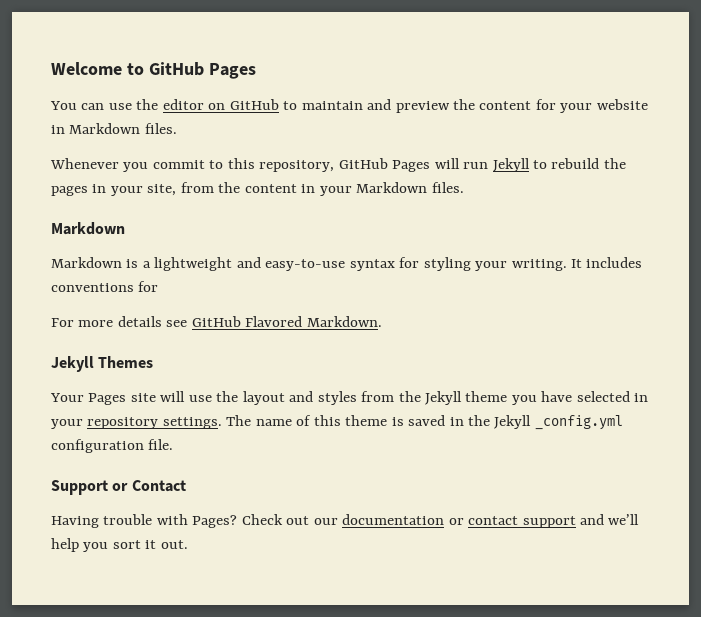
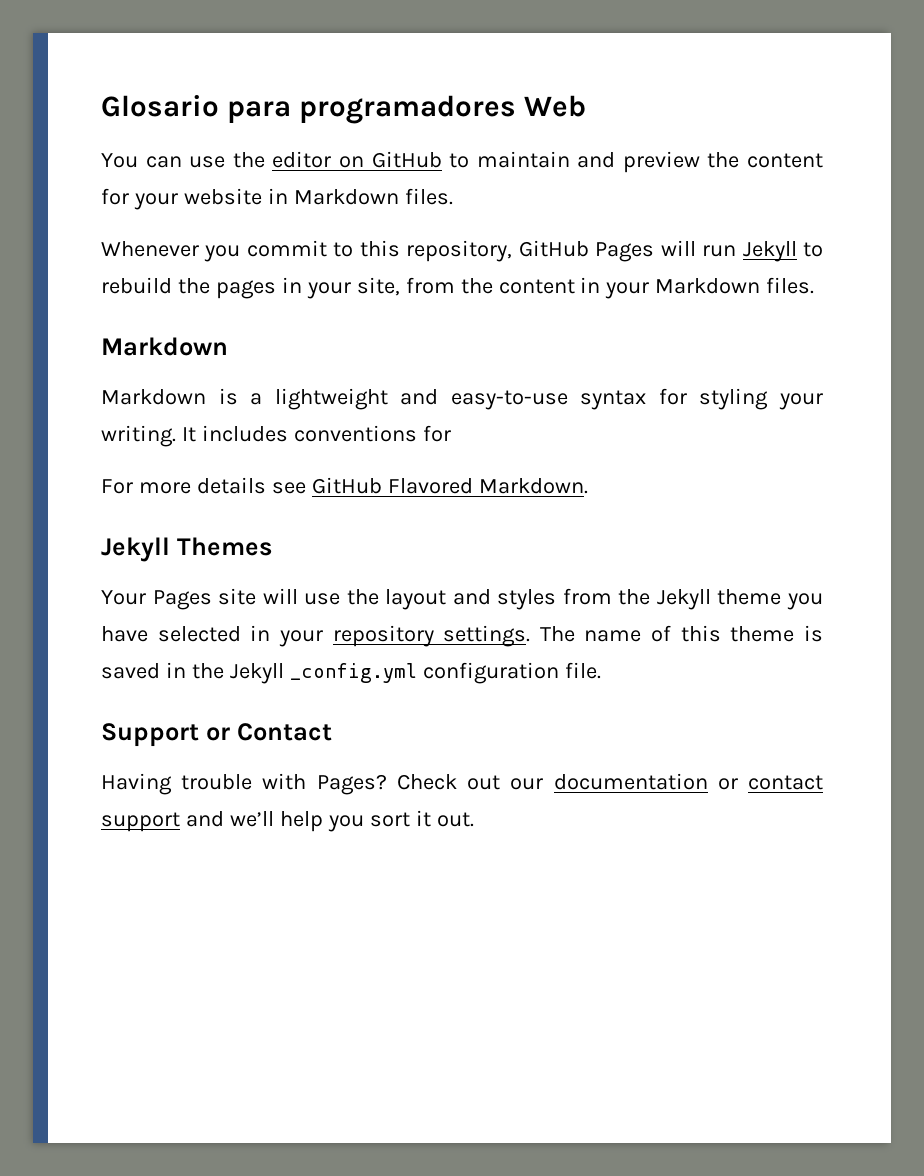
[51,62,256,79] Welcome to GitHub Pages -> [101,95,586,124] Glosario para programadores Web

